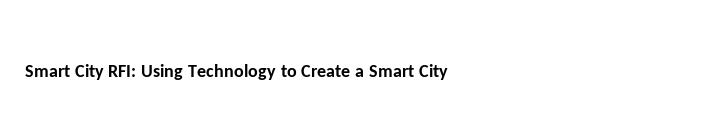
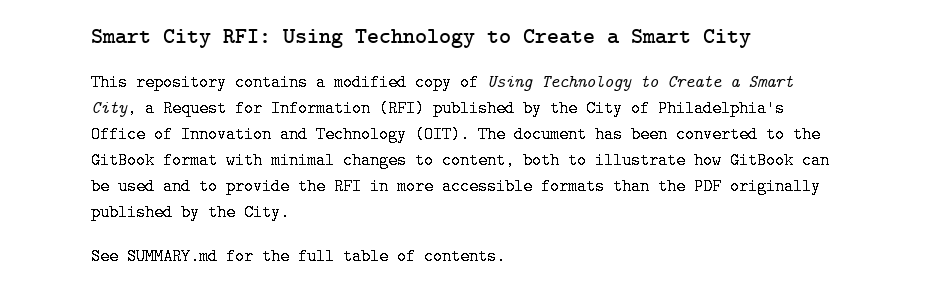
(448, 72) none -> [91,74,793,91] [91,100,785,117] [91,126,821,143] [91,152,830,169] [91,178,821,195] [91,204,290,221] [91,248,506,265] // This repository contains a modified copy of Using Technology to Create a Smart City, a Request for Information (RFI) published by the City of Philadelphia's Office of Innovation and Technology (OIT). The document has been converted to the GitBook format with minimal changes to content, both to illustrate how GitBook can be used and to provide the RFI in more accessible formats than the PDF originally published by the City. // See SUMMARY.md for the full table of contents.

